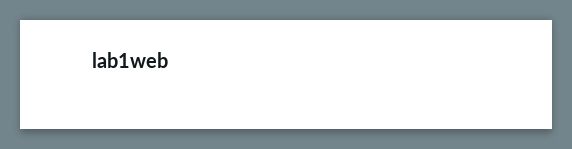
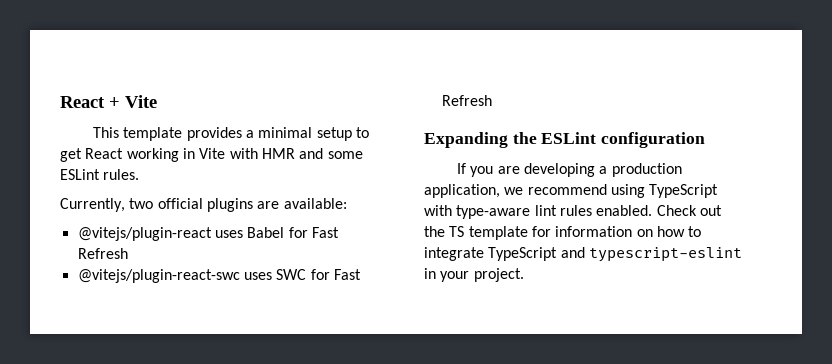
[92,52,168,68] lab1web -> [60,95,157,108] [92,127,369,141] [60,148,363,162] [60,169,140,180] [60,198,347,212] [77,227,339,241] [77,248,128,259] [77,269,361,283] [441,95,492,106] [424,132,706,148] [456,163,682,177] [424,184,719,198] [424,205,722,219] [424,226,702,240] [424,247,742,262] [424,268,524,282] React + Vite // This template provides a minimal setup to get React working in Vite with HMR and some ESLint rules. // Currently, two official plugins are available: // @vitejs/plugin-react uses Babel for Fast Refresh // @vitejs/plugin-react-swc uses SWC for Fast Refresh // Expanding the ESLint configuration // If you are developing a production application, we recommend using TypeScript with type-aware lint rules enabled. Check out the TS template for information on how to integrate TypeScript and typescript-eslint in your project.

